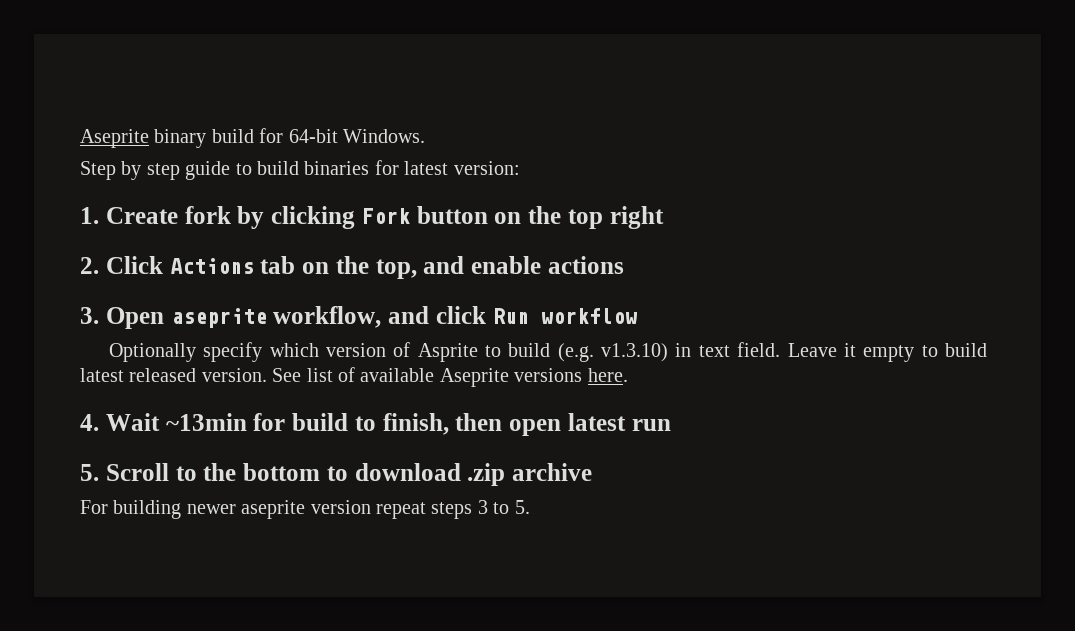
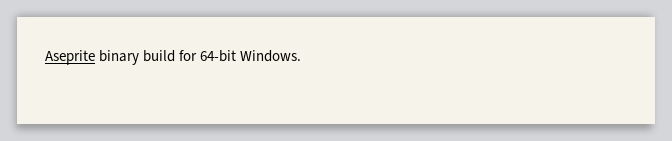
[80,160,520,180] [80,206,664,229] [80,256,624,279] [80,306,637,329] [108,342,988,362] [80,367,628,387] [80,413,671,436] [80,463,592,486] [80,500,530,519] // Step by step guide to build binaries for latest version: // 1. Create fork by clicking Fork button on the top right // 2. Click Actions tab on the top, and enable actions // 3. Open aseprite workflow, and click Run workflow // Optionally specify which version of Asprite to build (e.g. v1.3.10) in text field. Leave it empty to build latest released version. See list of available Aseprite versions here. // 4. Wait ~13min for build to finish, then open latest run // 5. Scroll to the bottom to download .zip archive // For building newer aseprite version repeat steps 3 to 5. -> (302, 56) none

